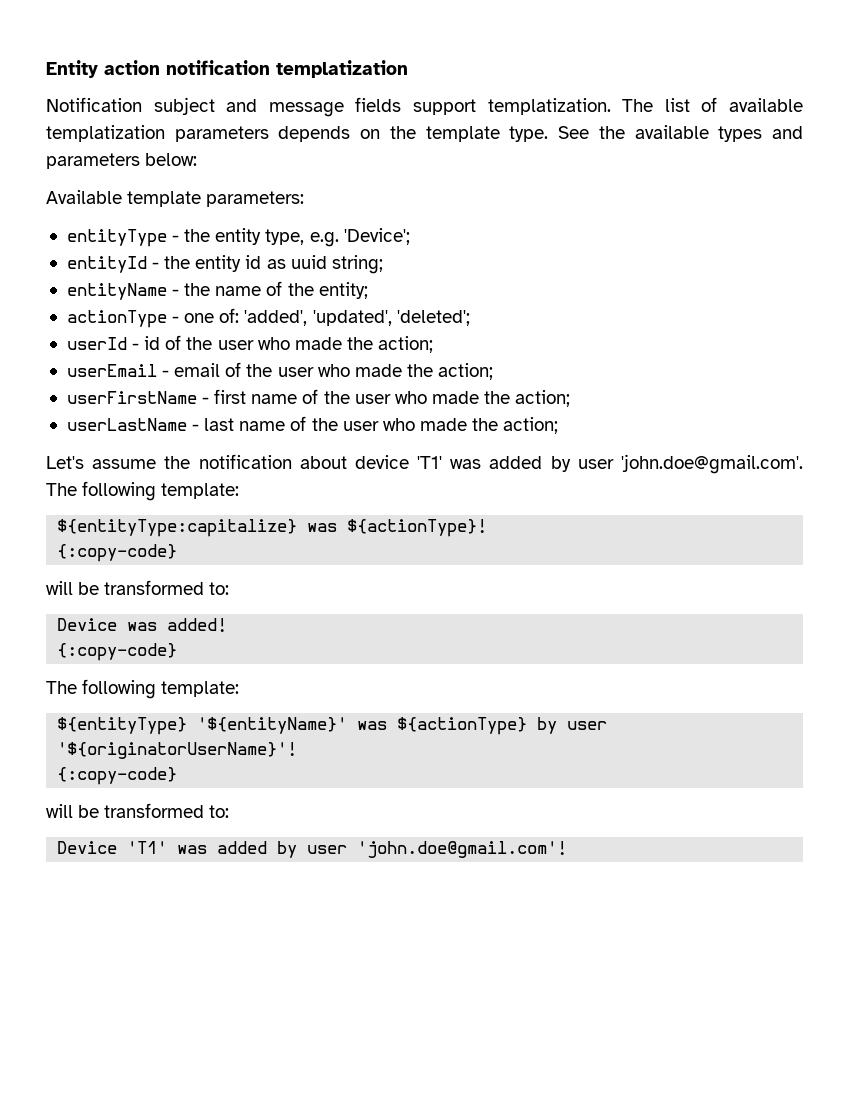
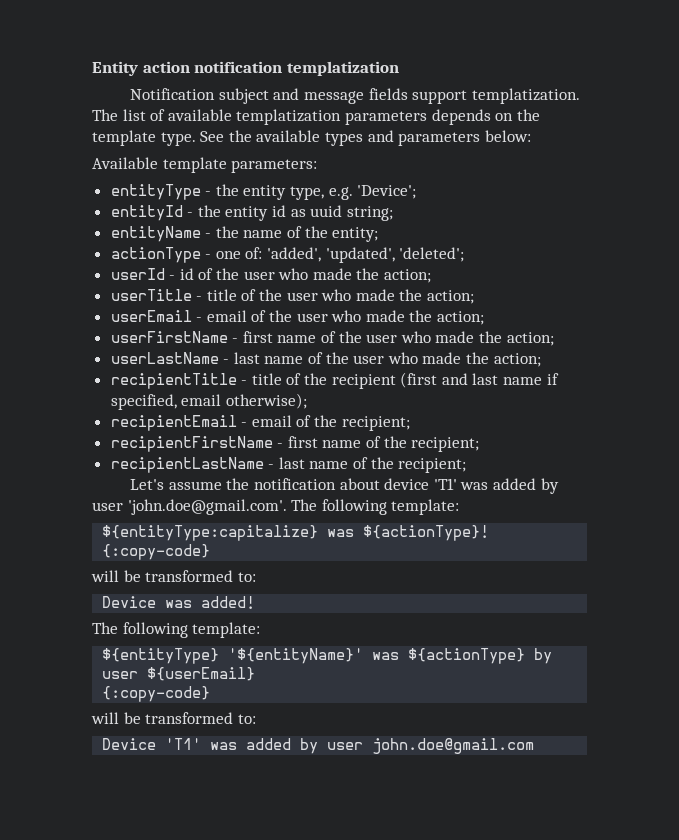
(434, 344) none -> [110,289,475,304] // userTitle - title of the user who made the action;
(559, 425) none -> [110,372,559,389] [110,393,307,410] [110,415,410,431] [110,436,480,452] [110,457,467,473] // recipientTitle - title of the recipient (first and last name if specified, email otherwise); // recipientEmail - email of the recipient; // recipientFirstName - first name of the recipient; // recipientLastName - last name of the recipient;
[57,643,178,661] // {:copy-code} -> (256, 602) none
[57,742,298,759] '${originatorUserName}'! -> [147,667,256,681] ${userEmail}
[357,841,568,858] 'john.doe@gmail.com'! -> [372,738,535,754] john.doe@gmail.com

